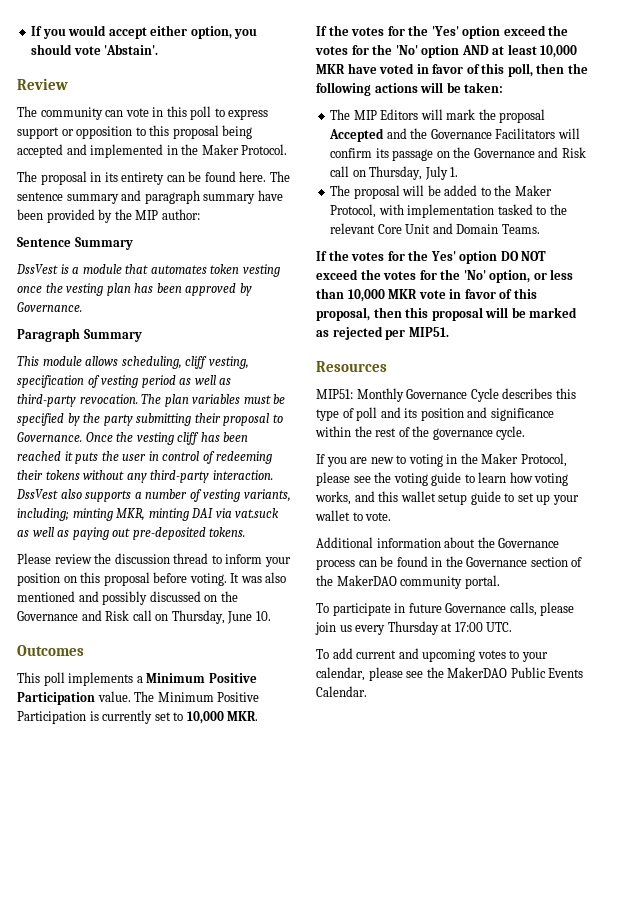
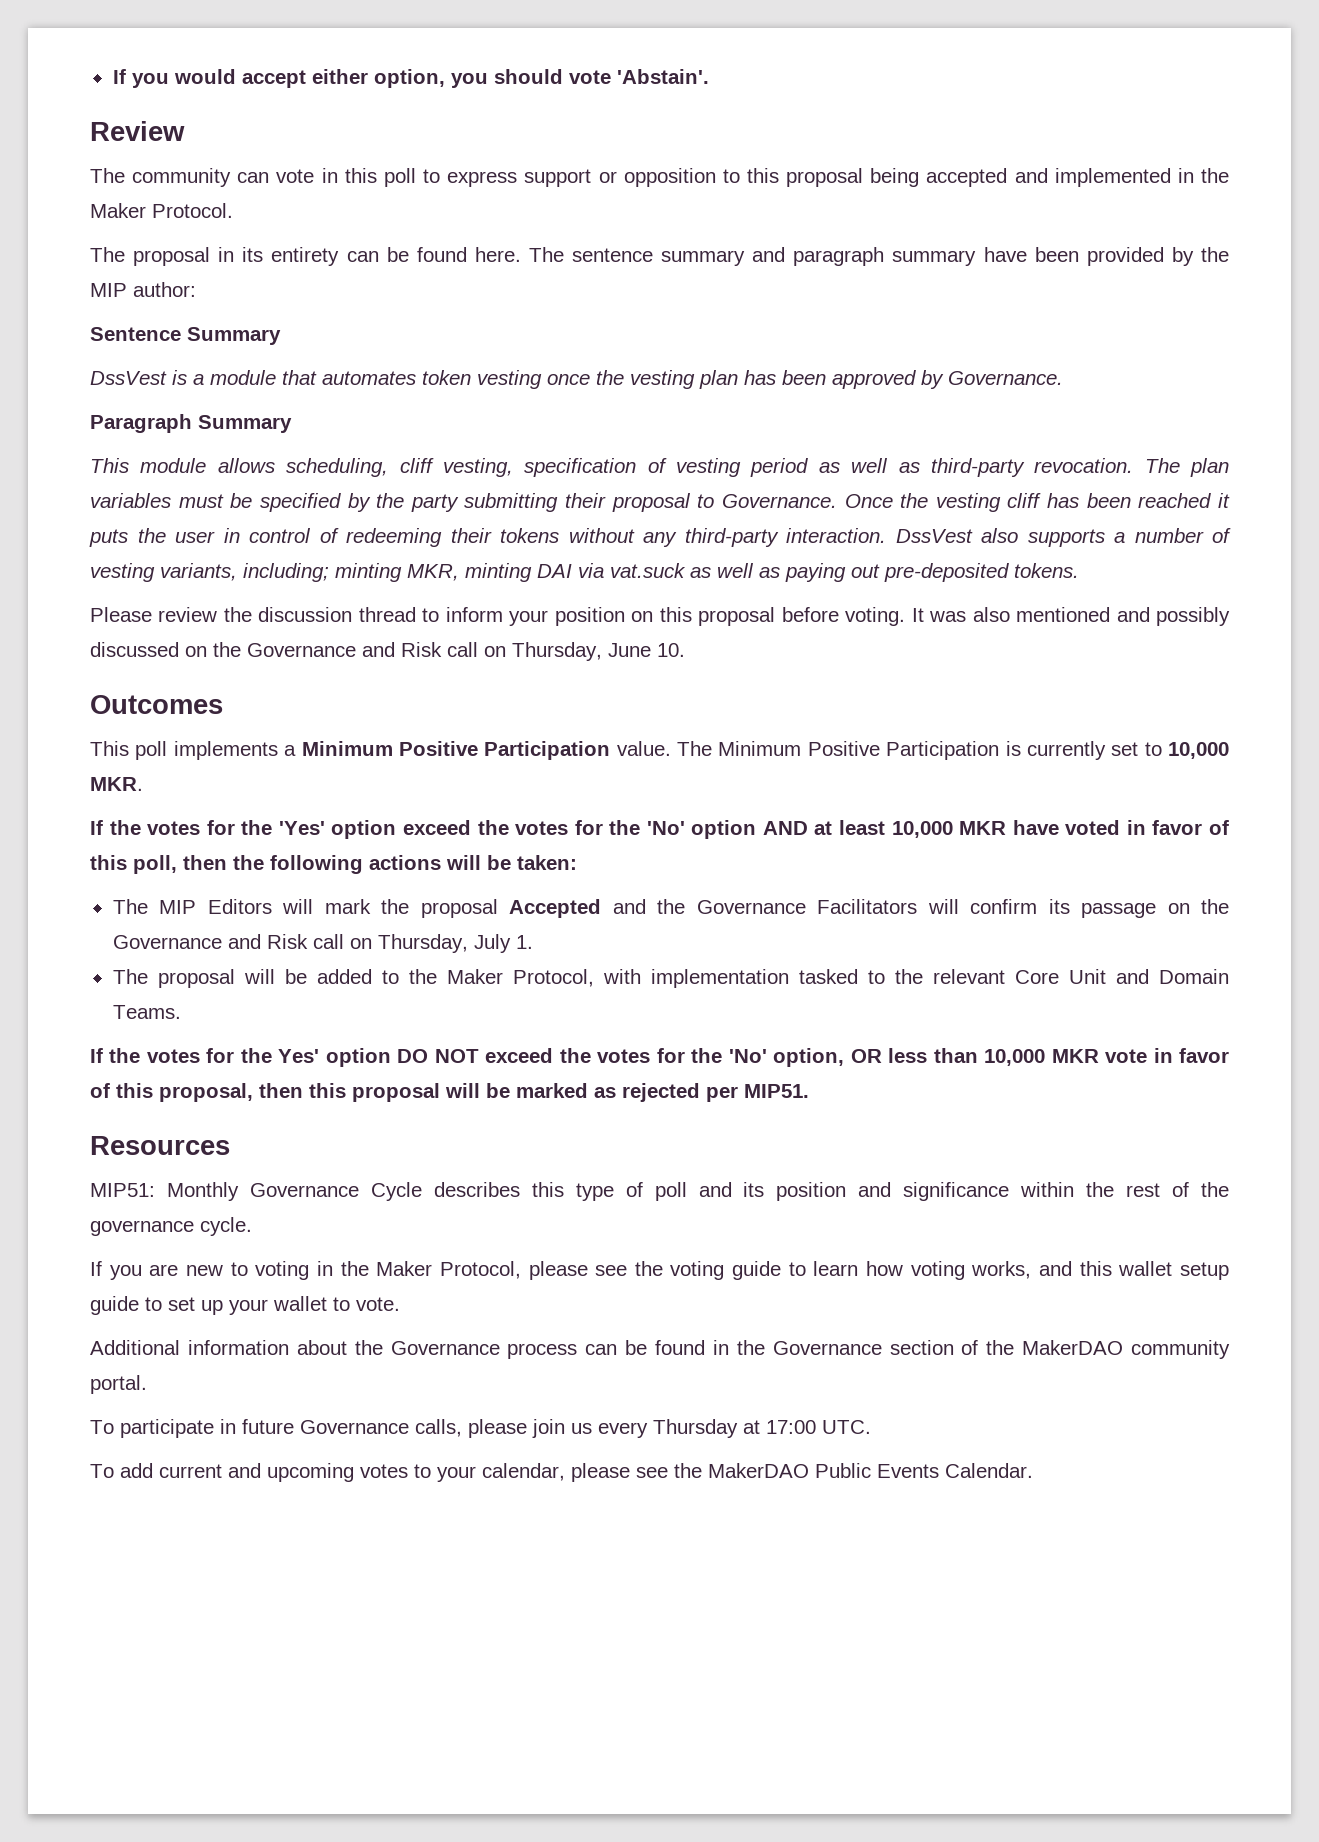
[533,273,547,280] or -> [850,1049,882,1063] OR

